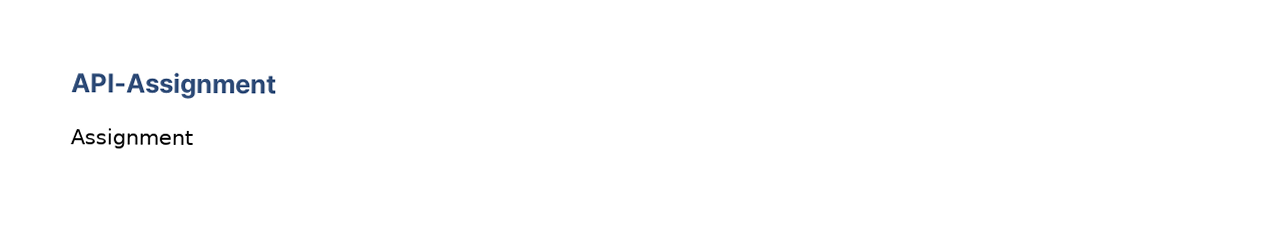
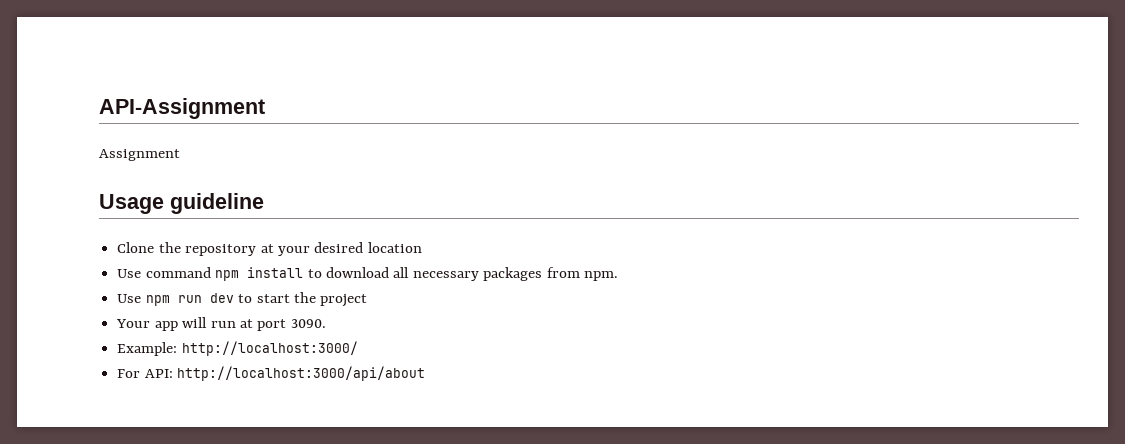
(193, 138) none -> [99,193,264,214] [117,242,422,256] [117,267,619,281] [117,292,368,307] [116,317,326,331] [117,341,358,356] [117,366,426,381] // Usage guideline // Clone the repository at your desired location // Use command npm install to download all necessary packages from npm. // Use npm run dev to start the project // Your app will run at port 3090. // Example: http://localhost:3000/ // For API: http://localhost:3000/api/about

